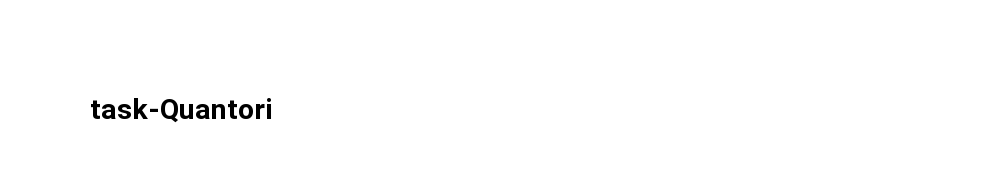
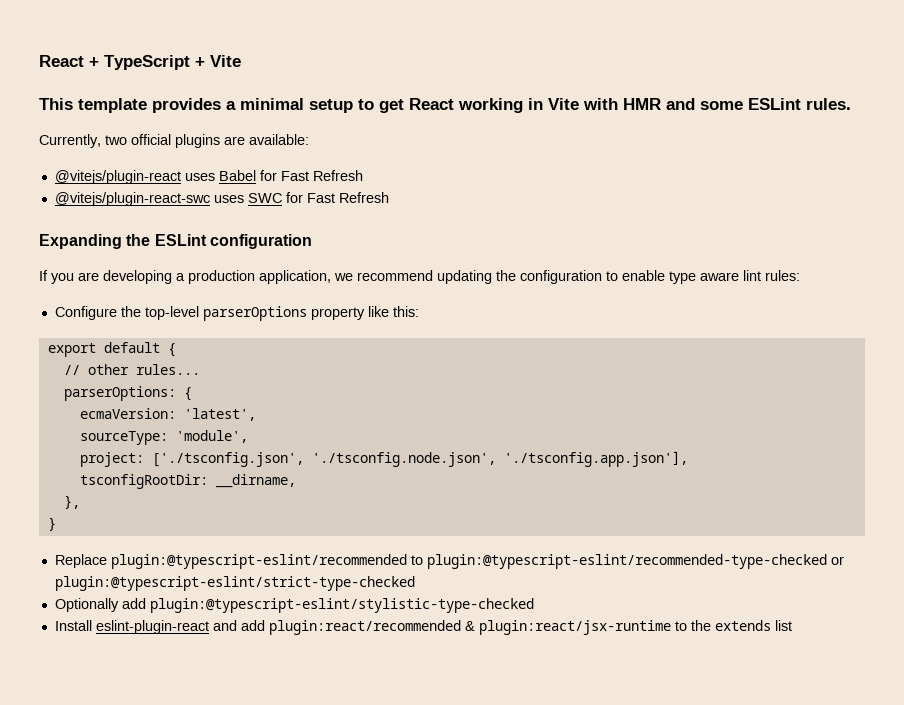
[90,98,273,123] task-Quantori -> [39,55,241,70] [39,98,851,113] [39,134,309,148] [54,170,363,184] [54,192,389,206] [39,234,312,249] [39,270,800,284] [54,306,419,321] [47,342,176,357] [63,364,200,375] [63,386,192,401] [79,408,256,421] [79,430,248,445] [79,451,688,467] [79,474,296,489] [63,495,80,509] [47,517,56,531] [54,554,844,569] [54,576,415,591] [54,598,534,613] [54,620,792,635] React + TypeScript + Vite // This template provides a minimal setup to get React working in Vite with HMR and some ESLint rules. // Currently, two official plugins are available: // @vitejs/plugin-react uses Babel for Fast Refresh // @vitejs/plugin-react-swc uses SWC for Fast Refresh // Expanding the ESLint configuration // If you are developing a production application, we recommend updating the configuration to enable type aware lint rules: // Configure the top-level parserOptions property like this: // export default { // // other rules... // parserOptions: { // ecmaVersion: 'latest', // sourceType: 'module', // project: ['./tsconfig.json', './tsconfig.node.json', './tsconfig.app.json'], // tsconfigRootDir: __dirname, // }, // } // Replace plugin:@typescript-eslint/recommended to plugin:@typescript-eslint/recommended-type-checked or plugin:@typescript-eslint/strict-type-checked // Optionally add plugin:@typescript-eslint/stylistic-type-checked // Install eslint-plugin-react and add plugin:react/recommended & plugin:react/jsx-runtime to the extends list

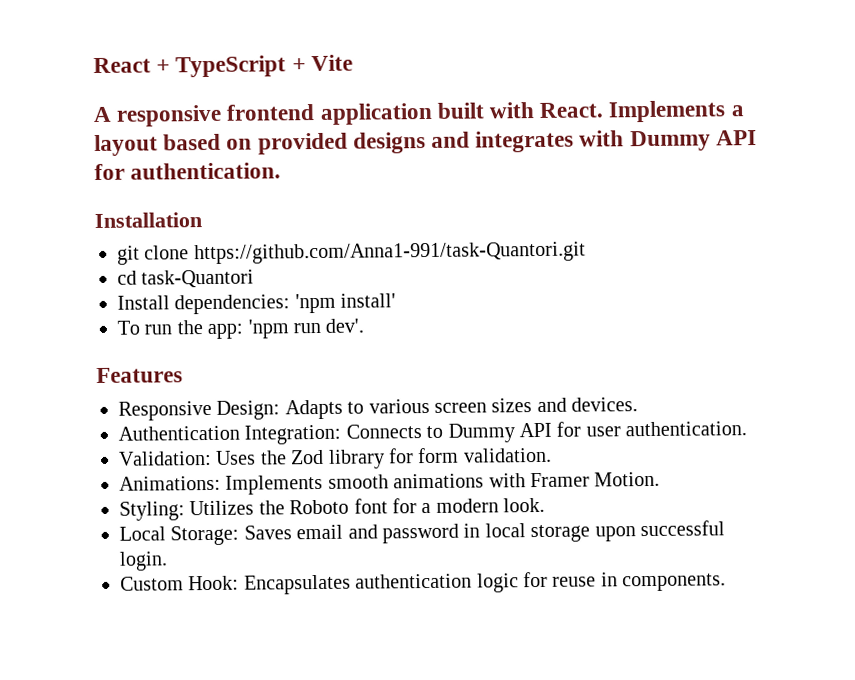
[39,98,851,113] [39,134,309,148] [54,170,363,184] [54,192,389,206] [39,234,312,249] [39,270,800,284] [54,306,419,321] [47,342,176,357] [63,364,200,375] [63,386,192,401] [79,408,256,421] [79,430,248,445] [79,451,688,467] [79,474,296,489] [63,495,80,509] [47,517,56,531] [54,554,844,569] [54,576,415,591] [54,598,534,613] [54,620,792,635] This template provides a minimal setup to get React working in Vite with HMR and some ESLint rules. // Currently, two official plugins are available: // @vitejs/plugin-react uses Babel for Fast Refresh // @vitejs/plugin-react-swc uses SWC for Fast Refresh // Expanding the ESLint configuration // If you are developing a production application, we recommend updating the configuration to enable type aware lint rules: // Configure the top-level parserOptions property like this: // export default { // // other rules... // parserOptions: { // ecmaVersion: 'latest', // sourceType: 'module', // project: ['./tsconfig.json', './tsconfig.node.json', './tsconfig.app.json'], // tsconfigRootDir: __dirname, // }, // } // Replace plugin:@typescript-eslint/recommended to plugin:@typescript-eslint/recommended-type-checked or plugin:@typescript-eslint/strict-type-checked // Optionally add plugin:@typescript-eslint/stylistic-type-checked // Install eslint-plugin-react and add plugin:react/recommended & plugin:react/jsx-runtime to the extends list -> [93,100,744,127] [94,130,757,157] [94,162,282,181] [94,212,202,229] [117,241,586,265] [117,269,255,288] [117,293,397,315] [117,318,365,339] [96,367,183,384] [118,397,639,421] [118,421,748,445] [119,447,552,469] [119,471,661,495] [119,497,546,521] [119,520,725,546] [119,551,168,571] [120,571,727,595] A responsive frontend application built with React. Implements a layout based on provided designs and integrates with Dummy API for authentication. // Installation // git clone https://github.com/Anna1-991/task-Quantori.git // cd task-Quantori // Install dependencies: 'npm install' // To run the app: 'npm run dev'. // Features // Responsive Design: Adapts to various screen sizes and devices. // Authentication Integration: Connects to Dummy API for user authentication. // Validation: Uses the Zod library for form validation. // Animations: Implements smooth animations with Framer Motion. // Styling: Utilizes the Roboto font for a modern look. // Local Storage: Saves email and password in local storage upon successful login. // Custom Hook: Encapsulates authentication logic for reuse in components.

